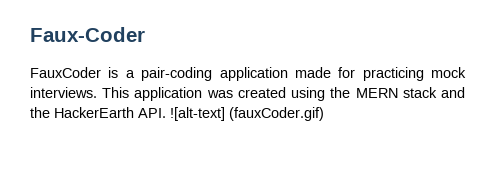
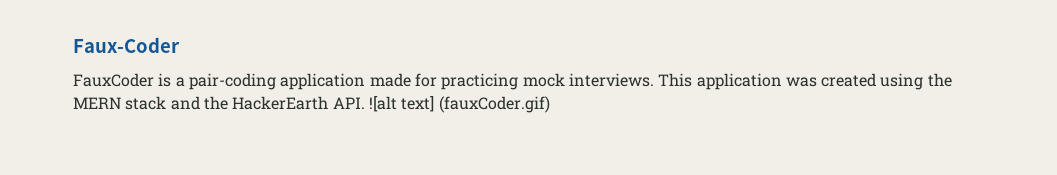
[170,107,225,121] ![alt-text] -> [368,96,435,112] ![alt text]

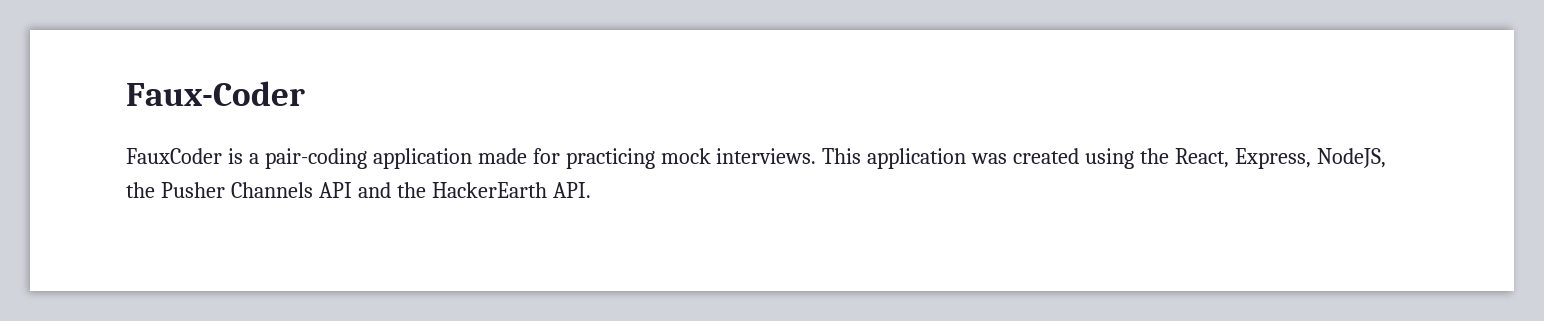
[73,96,167,110] MERN stack -> [1175,148,1386,169] [126,182,352,198] React, Express, NodeJS, the Pusher Channels API
[368,96,550,113] ![alt text] (fauxCoder.gif) -> (591, 190) none

